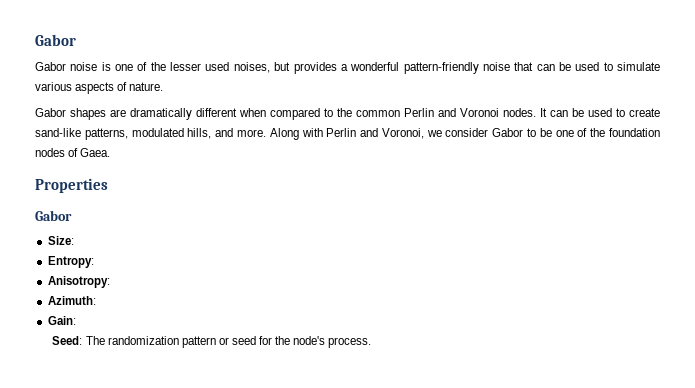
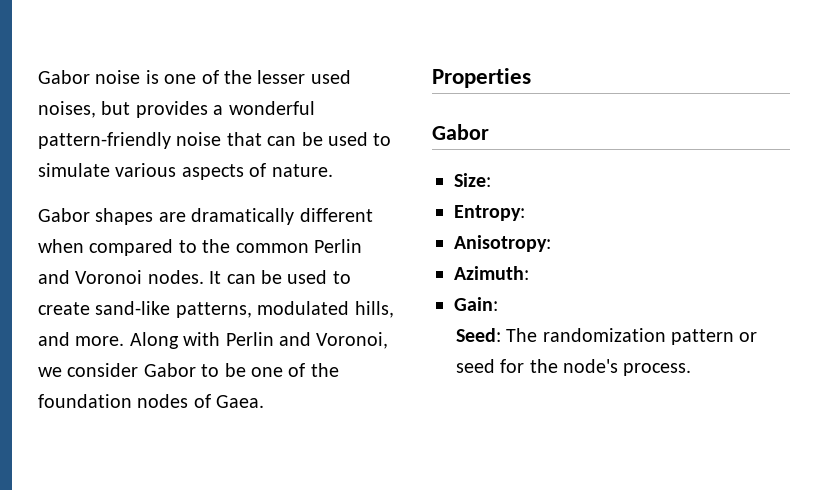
[35,34,76,46] [35,62,66,71] Gabor // Gabor -> [38,70,90,84] Gabor

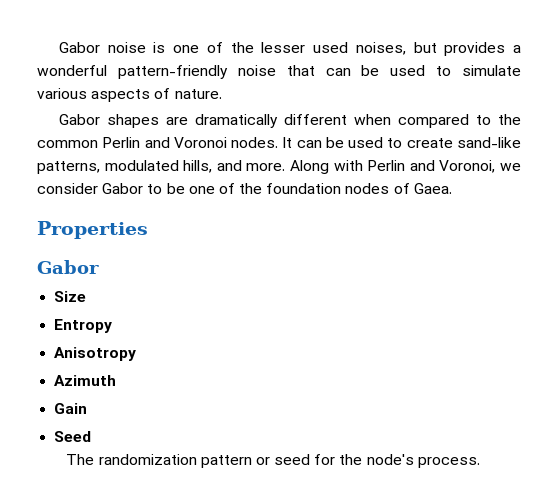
[454,173,491,187] [454,205,525,221] [454,235,551,252] [454,266,529,280] [454,297,498,311] [455,328,501,342] Size: // Entropy: // Anisotropy: // Azimuth: // Gain: // Seed: -> [54,291,87,302] [54,319,113,333] [54,347,137,361] [54,375,117,386] [54,403,88,414] [54,431,92,442] Size // Entropy // Anisotropy // Azimuth // Gain // Seed //

